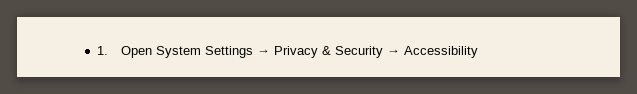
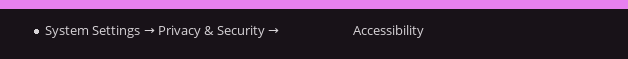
[96,46,152,58] 1. Open -> (44, 32) none

